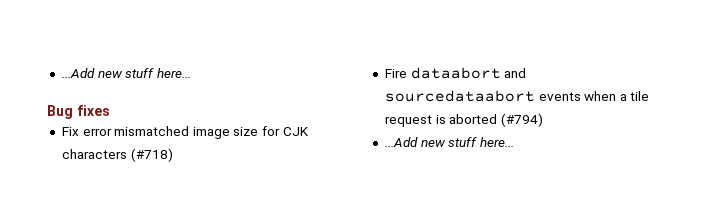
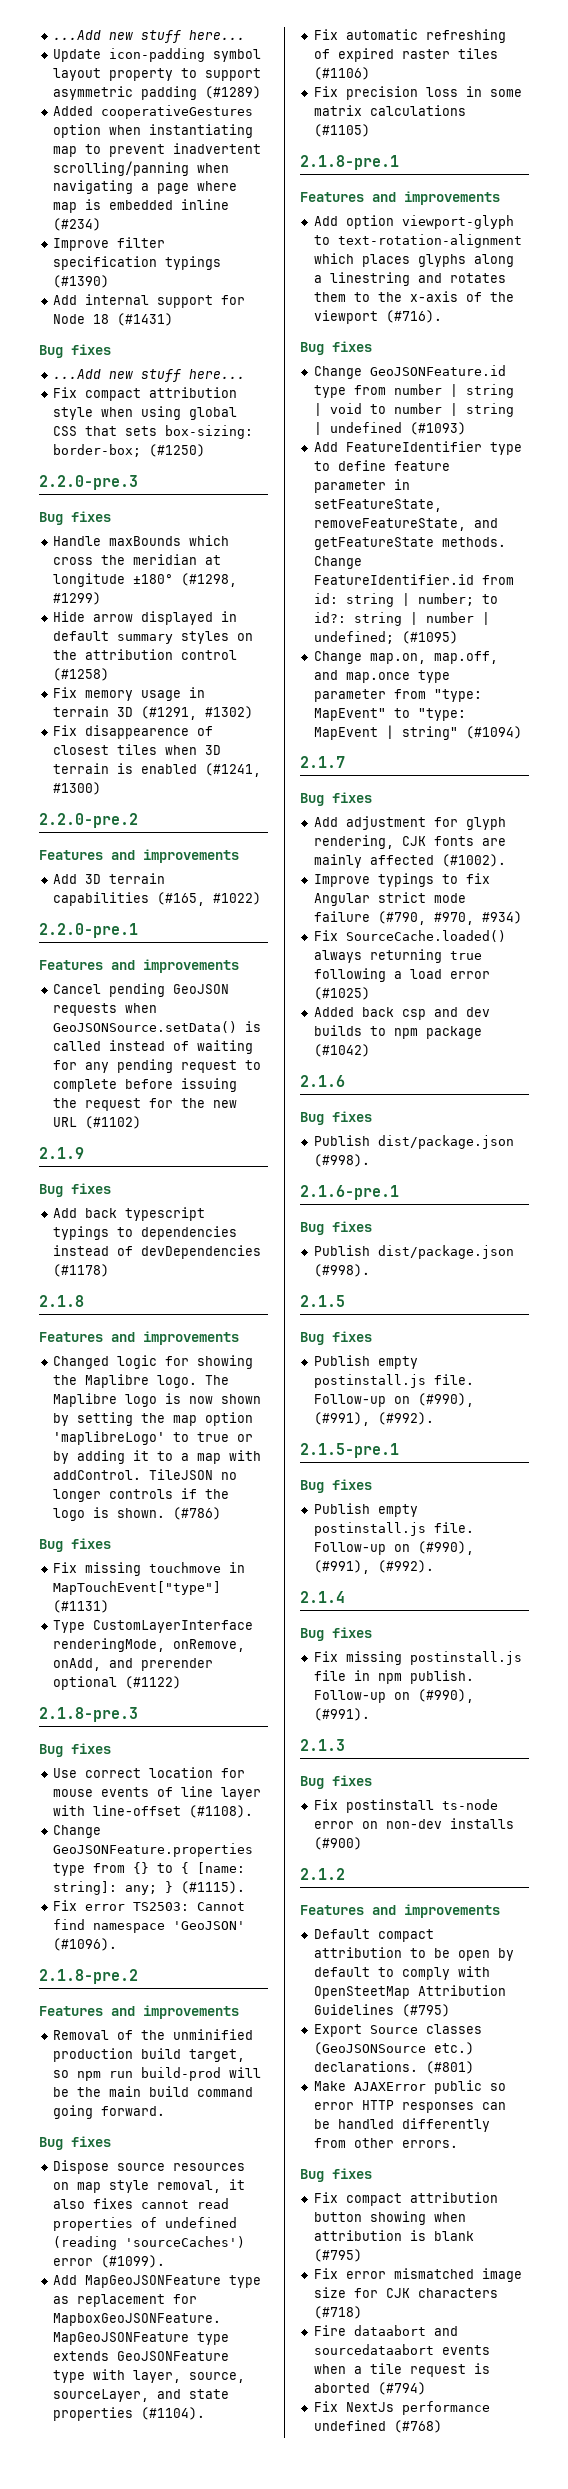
[61,68,191,78] [47,105,110,119] ...Add new stuff here... // Bug fixes -> [52,30,245,43] [52,48,261,62] [52,68,261,81] [52,86,261,100] [52,105,253,119] [52,124,253,138] [52,143,261,157] [52,161,229,176] [52,180,237,194] [52,199,229,213] [52,218,101,231] [52,237,165,251] [52,256,221,270] [52,275,109,288] [52,294,245,308] [52,313,173,326] [39,344,111,358] [52,369,245,382] [52,387,237,401] [52,406,237,420] [52,425,253,439] [52,444,205,457] [39,475,138,490] [39,511,111,525] [52,535,229,546] [52,554,221,565] [52,573,237,587] [52,592,101,605] [52,611,237,625] [52,631,253,644] [52,649,237,660] [52,668,109,681] [52,687,205,701] [52,706,253,720] [52,725,213,739] [52,744,221,755] [52,763,261,777] [52,782,101,795] [39,813,138,828] [39,849,239,863] [52,873,165,884] [52,892,261,906] [39,923,138,938] [39,959,239,973] [52,983,229,997] [52,1003,157,1016] [52,1021,261,1033] [52,1040,253,1054] [52,1059,261,1073] [52,1078,237,1092] [52,1098,237,1111] [52,1116,141,1129] [39,1147,84,1159] [39,1183,111,1197] [52,1207,205,1221] [52,1226,237,1240] [52,1245,261,1259] [52,1264,109,1277] [39,1295,84,1307] [39,1331,239,1345] [52,1355,253,1369] [52,1374,229,1388] [52,1393,261,1407] [52,1412,253,1426] [52,1431,253,1445] [52,1450,261,1464] [52,1469,237,1480] [52,1488,229,1502] [52,1507,221,1521] [39,1538,111,1552] [52,1562,245,1576] [52,1581,221,1595] [52,1600,109,1613] [52,1620,253,1633] [52,1638,245,1652] [52,1658,213,1671] [52,1676,181,1690] [39,1707,138,1722] [39,1743,111,1757] [52,1767,245,1778] [52,1786,261,1800] [52,1805,253,1818] [52,1825,101,1838] [52,1843,253,1857] [52,1862,245,1876] [52,1881,245,1895] [52,1900,245,1911] [52,1919,245,1933] [52,1938,117,1951] [39,1969,138,1984] [39,2005,239,2019] [52,2029,253,2040] [52,2048,245,2062] [52,2067,261,2081] [52,2086,253,2097] [52,2105,165,2119] [39,2136,111,2150] [52,2160,245,2174] [52,2179,245,2193] [52,2198,229,2209] [52,2217,237,2231] [52,2236,245,2250] [52,2255,165,2268] [52,2275,261,2288] [52,2294,197,2307] [52,2313,221,2326] [52,2332,229,2345] [52,2351,229,2361] [52,2369,245,2383] [52,2389,229,2402] [52,2407,205,2421] [313,29,506,43] [313,48,498,62] [313,67,370,80] [313,86,522,100] [313,105,466,116] [313,124,370,137] [300,155,399,170] [300,191,500,205] [313,215,514,229] [313,234,522,248] [313,253,514,267] [313,272,506,286] [313,291,514,302] [313,310,442,324] [300,341,372,355] [313,365,506,379] [313,384,514,398] [313,403,514,417] [313,422,466,435] [313,441,522,455] [313,460,450,471] [313,479,410,493] [313,499,442,512] [313,518,498,531] [313,537,506,550] [313,556,362,569] [313,574,514,585] [313,593,498,607] [313,612,490,626] [313,631,458,644] [313,651,498,664] [313,670,450,683] [313,689,482,702] [313,708,466,721] [313,725,522,740] [300,756,345,768] [300,792,372,806] [313,816,506,830] [313,835,506,849] [313,854,506,868] [313,873,490,887] [313,892,466,906] [313,911,522,925] [313,930,506,942] [313,949,482,963] [313,968,490,982] [313,987,370,1000] [313,1007,490,1020] [313,1025,482,1039] [313,1044,370,1057] [300,1075,345,1087] [300,1111,372,1125] [313,1135,514,1149] [313,1154,370,1167] [300,1185,399,1200] [300,1221,372,1235] [313,1245,514,1259] [313,1264,370,1277] [300,1295,345,1307] [300,1331,372,1345] [313,1355,418,1369] [313,1374,474,1388] [313,1393,474,1407] [313,1412,434,1426] [300,1443,399,1458] [300,1479,372,1493] [313,1503,418,1517] [313,1522,474,1536] [313,1541,474,1555] [313,1560,434,1574] [300,1591,345,1603] [300,1627,372,1641] [313,1651,522,1665] [313,1670,474,1684] [313,1689,474,1703] [313,1708,370,1721] [300,1739,345,1751] [300,1775,372,1789] [313,1799,498,1813] [313,1818,514,1829] [313,1837,362,1850] [300,1868,345,1880] [300,1904,500,1918] [313,1929,434,1942] [313,1947,514,1961] [313,1966,490,1980] [313,1985,506,1999] [313,2004,450,2017] [313,2024,482,2037] [313,2042,474,2055] [313,2061,474,2074] [313,2080,506,2094] [313,2100,506,2113] [313,2118,490,2132] [313,2138,458,2148] [300,2168,372,2182] [313,2192,498,2206] [313,2211,466,2225] [313,2230,474,2241] [313,2249,362,2262] ...Add new stuff here... // Update icon-padding symbol layout property to support asymmetric padding (#1289) // Added cooperativeGestures option when instantiating map to prevent inadvertent scrolling/panning when navigating a page where map is embedded inline (#234) // Improve filter specification typings (#1390) // Add internal support for Node 18 (#1431) // Bug fixes // ...Add new stuff here... // Fix compact attribution style when using global CSS that sets box-sizing: border-box; (#1250) // 2.2.0-pre.3 // Bug fixes // Handle maxBounds which cross the meridian at longitude ±180° (#1298, #1299) // Hide arrow displayed in default summary styles on the attribution control (#1258) // Fix memory usage in terrain 3D (#1291, #1302) // Fix disappearence of closest tiles when 3D terrain is enabled (#1241, #1300) // 2.2.0-pre.2 // Features and improvements // Add 3D terrain capabilities (#165, #1022) // 2.2.0-pre.1 // Features and improvements // Cancel pending GeoJSON requests when GeoJSONSource.setData() is called instead of waiting for any pending request to complete before issuing the request for the new URL (#1102) // 2.1.9 // Bug fixes // Add back typescript typings to dependencies instead of devDependencies (#1178) // 2.1.8 // Features and improvements // Changed logic for showing the Maplibre logo. The Maplibre logo is now shown by setting the map option 'maplibreLogo' to true or by adding it to a map with addControl. TileJSON no longer controls if the logo is shown. (#786) // Bug fixes // Fix missing touchmove in MapTouchEvent["type"] (#1131) // Type CustomLayerInterface renderingMode, onRemove, onAdd, and prerender optional (#1122) // 2.1.8-pre.3 // Bug fixes // Use correct location for mouse events of line layer with line-offset (#1108). // Change GeoJSONFeature.properties type from {} to { [name: string]: any; } (#1115). // Fix error TS2503: Cannot find namespace 'GeoJSON' (#1096). // 2.1.8-pre.2 // Features and improvements // Removal of the unminified production build target, so npm run build-prod will be the main build command going forward. // Bug fixes // Dispose source resources on map style removal, it also fixes cannot read properties of undefined (reading 'sourceCaches') error (#1099). // Add MapGeoJSONFeature type as replacement for MapboxGeoJSONFeature. MapGeoJSONFeature type extends GeoJSONFeature type with layer, source, sourceLayer, and state properties (#1104). // Fix automatic refreshing of expired raster tiles (#1106) // Fix precision loss in some matrix calculations (#1105) // 2.1.8-pre.1 // Features and improvements // Add option viewport-glyph to text-rotation-alignment which places glyphs along a linestring and rotates them to the x-axis of the viewport (#716). // Bug fixes // Change GeoJSONFeature.id type from number | string | void to number | string | undefined (#1093) // Add FeatureIdentifier type to define feature parameter in setFeatureState, removeFeatureState, and getFeatureState methods. Change FeatureIdentifier.id from id: string | number; to id?: string | number | undefined; (#1095) // Change map.on, map.off, and map.once type parameter from "type: MapEvent" to "type: MapEvent | string" (#1094) // 2.1.7 // Bug fixes // Add adjustment for glyph rendering, CJK fonts are mainly affected (#1002). // Improve typings to fix Angular strict mode failure (#790, #970, #934) // Fix SourceCache.loaded() always returning true following a load error (#1025) // Added back csp and dev builds to npm package (#1042) // 2.1.6 // Bug fixes // Publish dist/package.json (#998). // 2.1.6-pre.1 // Bug fixes // Publish dist/package.json (#998). // 2.1.5 // Bug fixes // Publish empty postinstall.js file. Follow-up on (#990), (#991), (#992). // 2.1.5-pre.1 // Bug fixes // Publish empty postinstall.js file. Follow-up on (#990), (#991), (#992). // 2.1.4 // Bug fixes // Fix missing postinstall.js file in npm publish. Follow-up on (#990), (#991). // 2.1.3 // Bug fixes // Fix postinstall ts-node error on non-dev installs (#900) // 2.1.2 // Features and improvements // Default compact attribution to be open by default to comply with OpenSteetMap Attribution Guidelines (#795) // Export Source classes (GeoJSONSource etc.) declarations. (#801) // Make AJAXError public so error HTTP responses can be handled differently from other errors. // Bug fixes // Fix compact attribution button showing when attribution is blank (#795)
[384,137,514,147] ...Add new stuff here... -> [313,2401,490,2415] [313,2420,442,2433] Fix NextJs performance undefined (#768)

